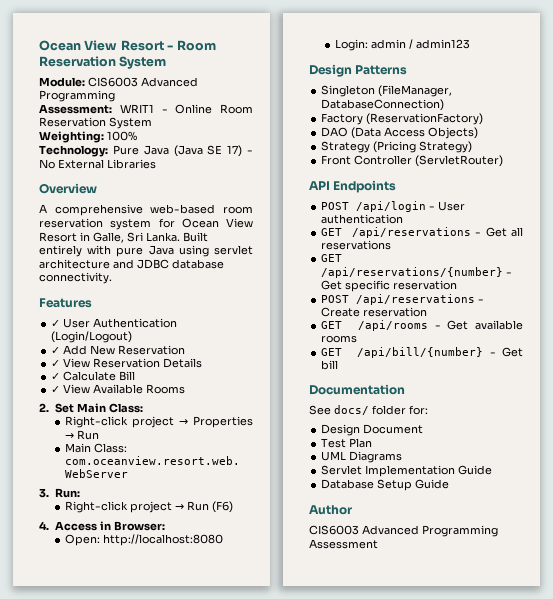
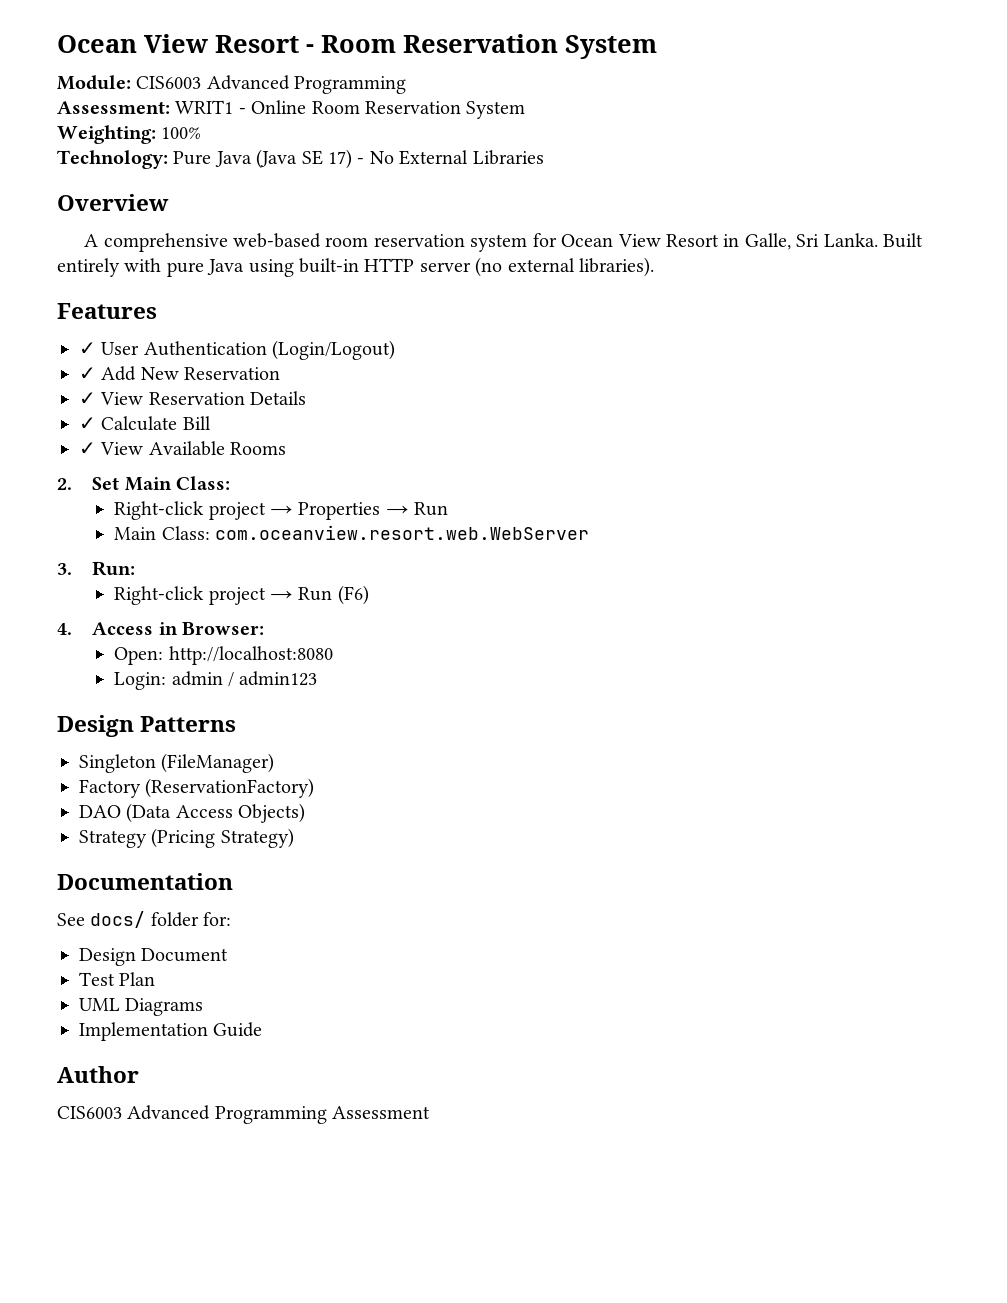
[214,245,253,255] [39,259,224,269] [39,272,112,284] servlet architecture and JDBC database connectivity. -> [299,257,654,277] built-in HTTP server (no external libraries).
[378,85,453,97] [321,99,445,111] (FileManager, DatabaseConnection) -> [161,753,275,773] (FileManager)
[321,155,504,167] [309,180,397,193] [321,201,466,212] [321,214,404,224] [321,227,523,238] [321,240,392,250] [321,254,343,262] [321,267,513,278] [321,280,458,292] [321,294,485,305] [321,307,428,317] [321,320,523,331] [321,335,358,343] [321,347,523,358] [321,360,339,370] // Front Controller (ServletRouter) // API Endpoints // POST /api/login - User authentication // GET /api/reservations - Get all reservations // GET /api/reservations/{number} - Get specific reservation // POST /api/reservations - Create reservation // GET /api/rooms - Get available rooms // GET /api/bill/{number} - Get bill -> (294, 838) none
[321,465,363,475] Servlet -> (204, 1007) none
[321,479,450,491] // Database Setup Guide -> (263, 1029) none

